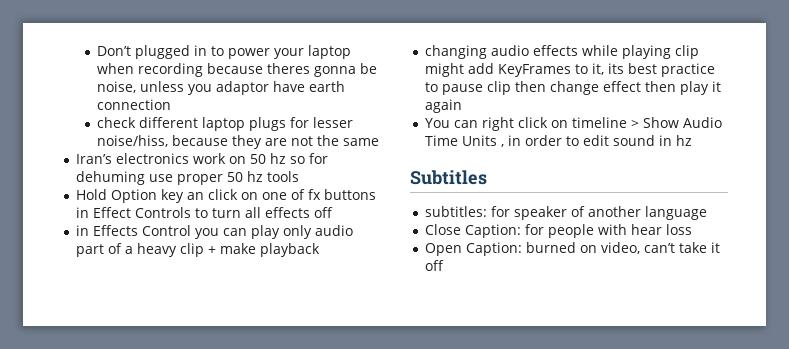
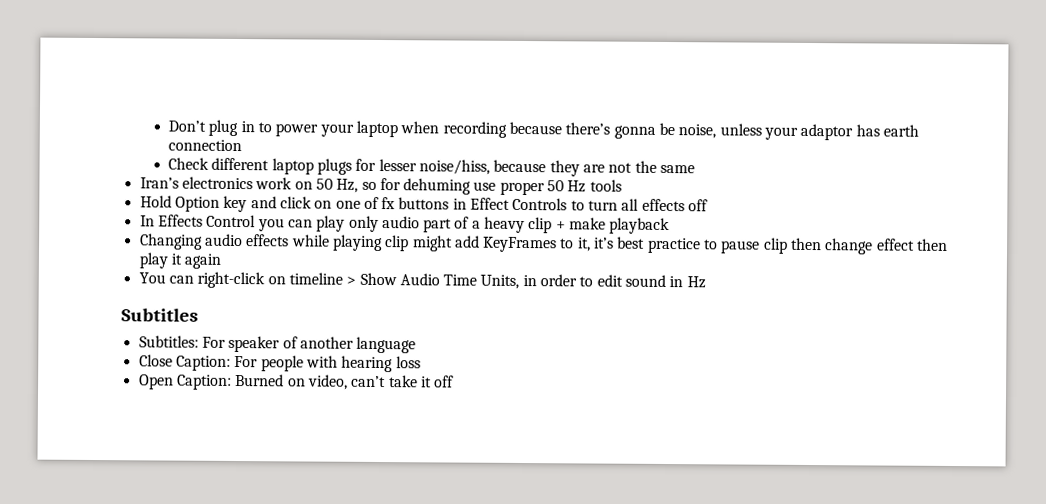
[134,45,190,59] plugged -> [208,119,239,137] plug
[266,63,310,74] theres -> [565,122,611,135] there’s
[187,81,305,95] you adaptor have -> [763,123,880,141] your adaptor has
[96,117,136,128] check -> [168,157,210,170] Check
[269,153,286,164] hz -> [336,178,359,193] Hz,
[246,171,263,182] hz -> [567,180,587,193] Hz
[186,192,204,200] an -> [250,196,277,209] and
[75,225,89,236] in -> [139,215,155,227] In
[424,45,487,59] changing -> [139,233,203,250] Changing
[607,63,624,74] its -> [594,237,615,249] it’s
[481,117,548,131] right click -> [197,271,266,289] right-click
[461,135,504,147] Units , -> [480,274,520,289] Units,
[675,135,692,146] hz -> [686,276,706,289] Hz
[424,206,510,217] subtitles: for -> [138,335,226,348] Subtitles: For
[524,224,544,235] for -> [234,355,259,368] For
[630,224,662,235] hear -> [341,355,394,373] hearing
[525,242,576,253] burned -> [235,373,285,387] Burned

